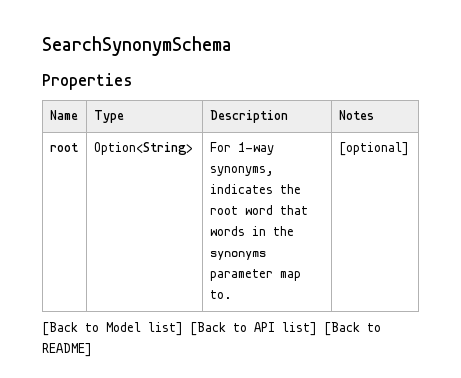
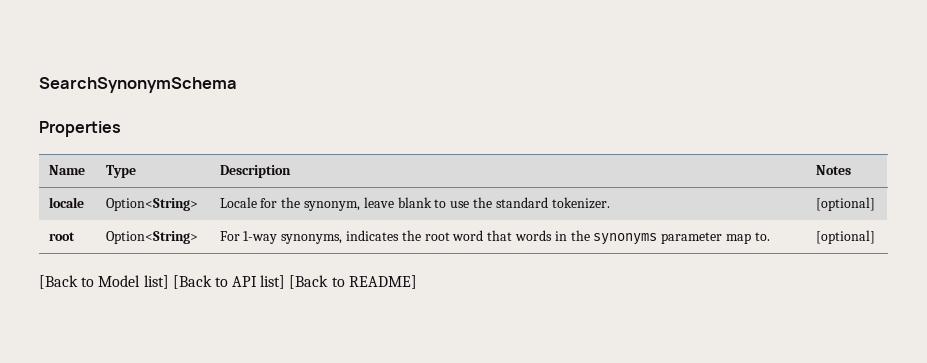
(374, 115) none -> [48,197,84,208] [105,198,198,211] [219,197,610,211] [815,197,875,211] // locale | Option<String> | Locale for the synonym, leave blank to use the standard tokenizer. | [optional]

